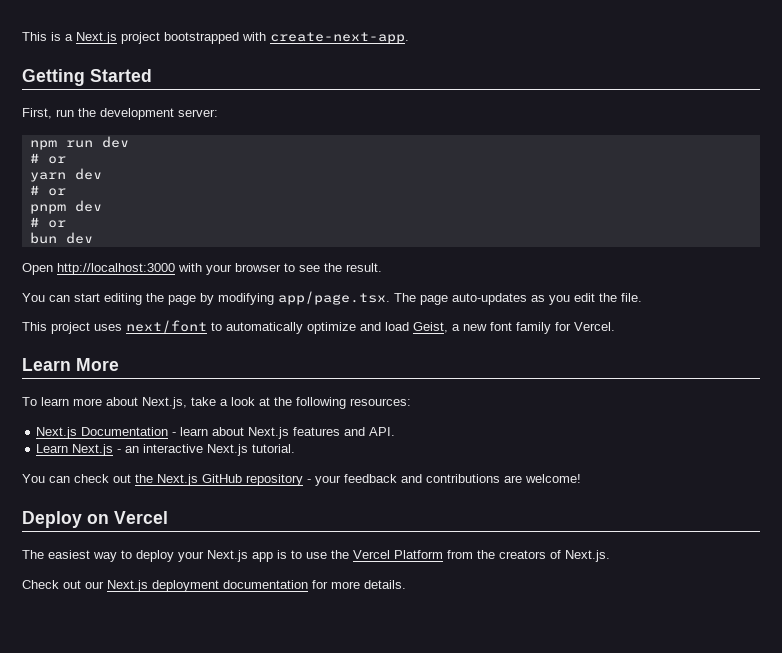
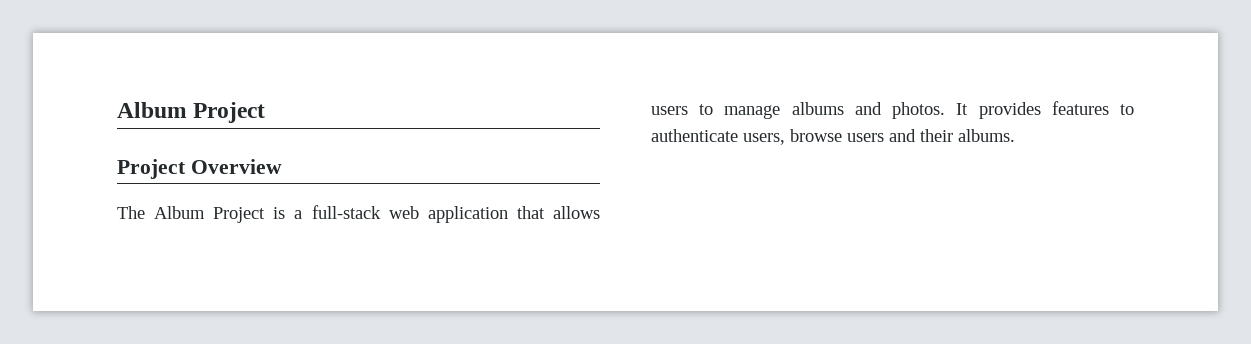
[22,32,409,44] [22,69,152,86] [22,108,218,120] [29,136,129,150] [29,153,66,164] [29,168,102,182] [29,185,66,196] [29,200,102,214] [29,217,66,228] [29,232,93,244] [22,263,382,275] [22,291,642,305] [22,320,615,334] [22,358,119,371] [22,397,411,409] [36,427,396,439] [36,444,296,456] [22,474,581,486] [22,511,168,528] [22,550,610,562] [22,580,406,592] This is a Next.js project bootstrapped with create-next-app. // Getting Started // First, run the development server: // npm run dev // # or // yarn dev // # or // pnpm dev // # or // bun dev // Open http://localhost:3000 with your browser to see the result. // You can start editing the page by modifying app/page.tsx. The page auto-updates as you edit the file. // This project uses next/font to automatically optimize and load Geist, a new font family for Vercel. // Learn More // To learn more about Next.js, take a look at the following resources: // Next.js Documentation - learn about Next.js features and API. // Learn Next.js - an interactive Next.js tutorial. // You can check out the Next.js GitHub repository - your feedback and contributions are welcome! // Deploy on Vercel // The easiest way to deploy your Next.js app is to use the Vercel Platform from the creators of Next.js. // Check out our Next.js deployment documentation for more details. -> [117,102,266,123] [117,159,282,179] [117,205,600,223] [651,101,1134,119] [651,129,1015,145] Album Project // Project Overview // The Album Project is a full-stack web application that allows users to manage albums and photos. It provides features to authenticate users, browse users and their albums.

